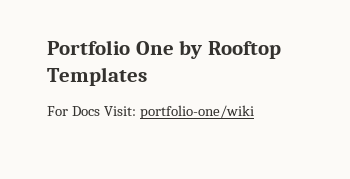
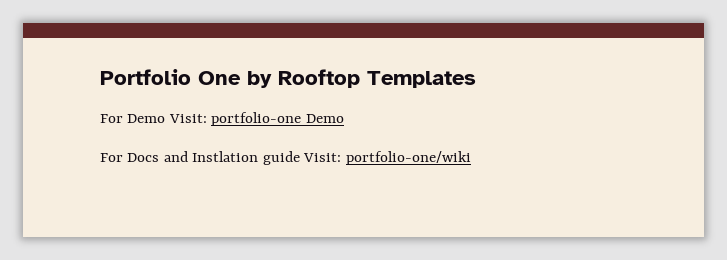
(147, 76) none -> [100,112,344,126] // For Demo Visit: portfolio-one Demo
(100, 111) none -> [163,151,300,165] and Instlation guide

